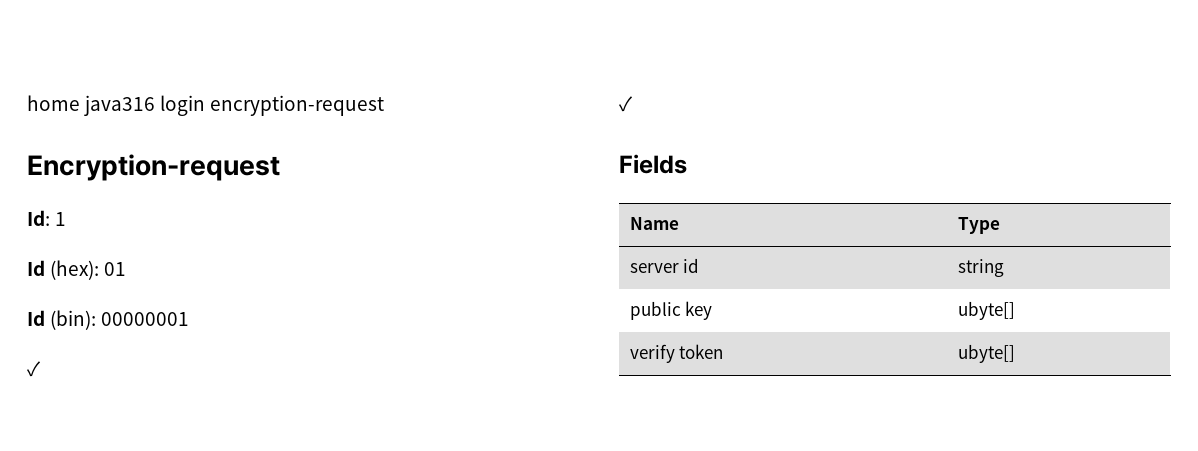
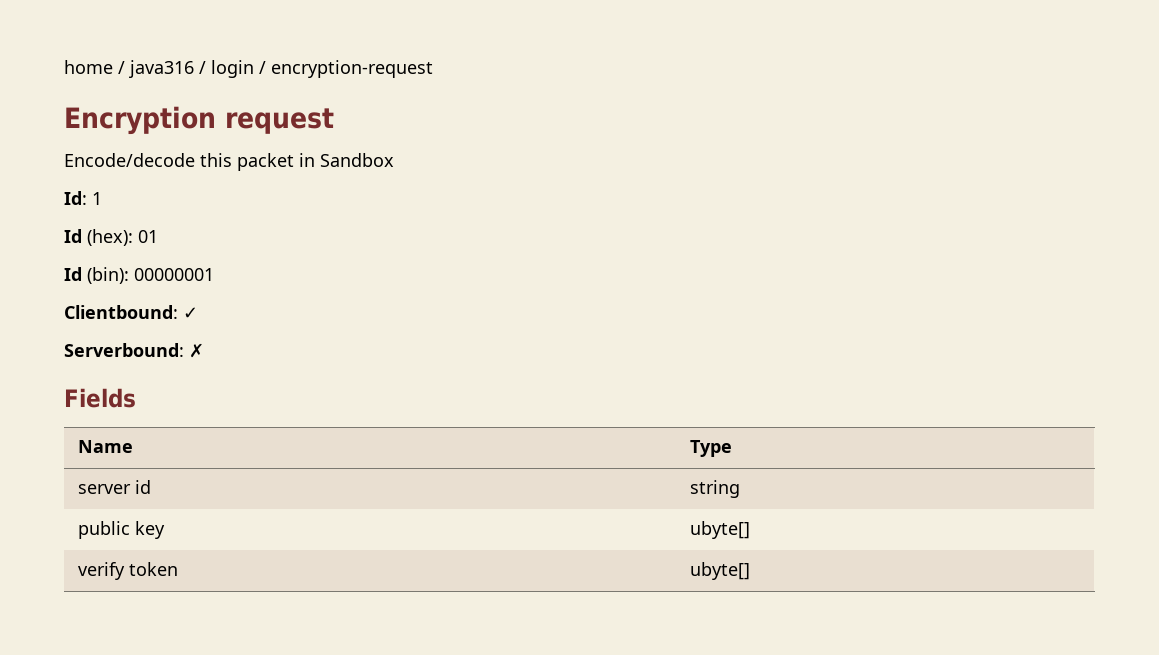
[84,95,385,116] [27,154,280,181] java316 login encryption-request // Encryption-request -> [118,60,433,78] [64,106,334,135] [64,153,394,171] / java316 / login / encryption-request // Encryption request // Encode/decode this packet in Sandbox
[27,361,41,377] [619,96,633,112] ✓ // ✓ -> [64,305,198,319] [64,343,204,358] Clientbound: ✓ // Serverbound: ✗

